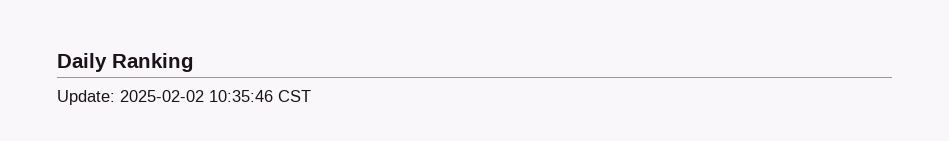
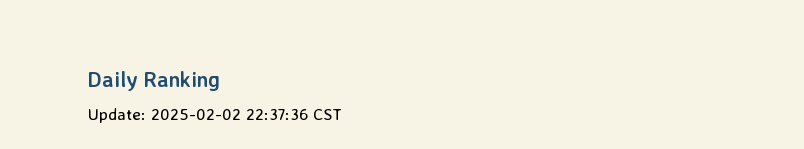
[209,90,273,102] 10:35:46 -> [246,109,308,120] 22:37:36

